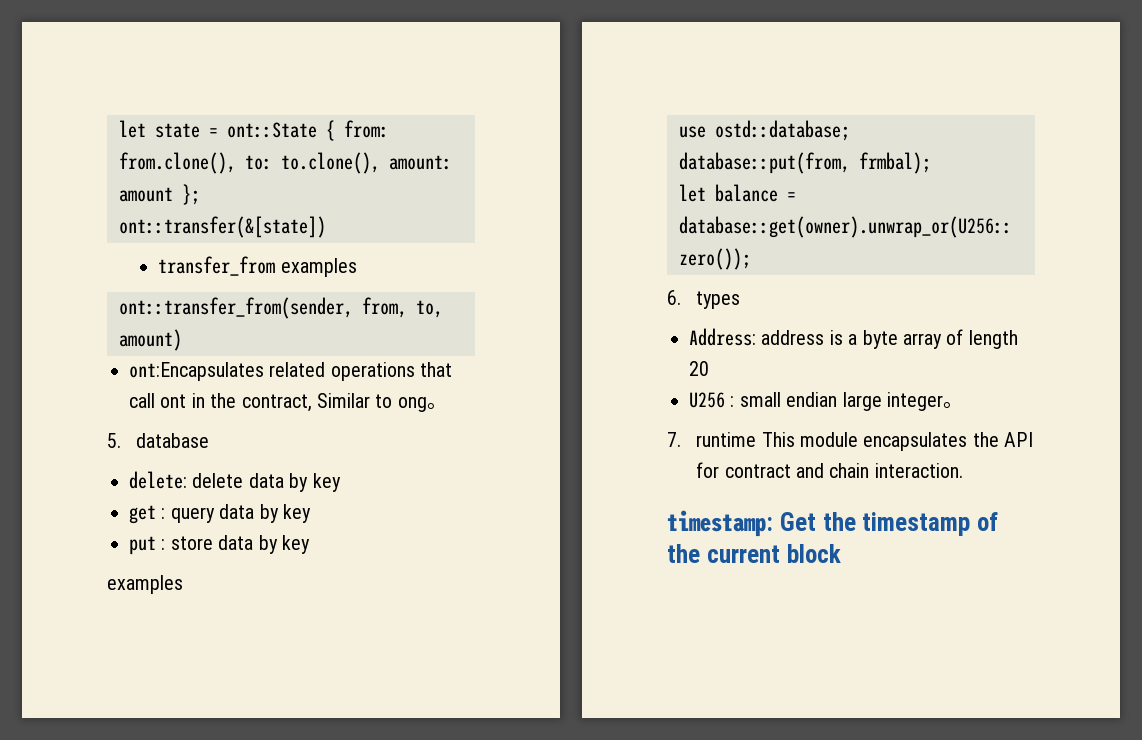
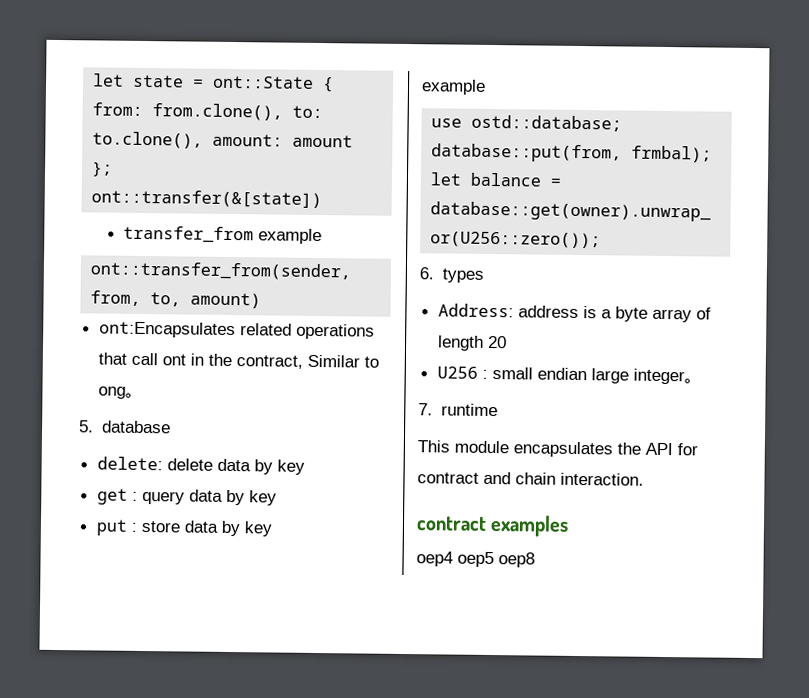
[280,258,357,277] examples -> [257,228,322,245] example
[107,575,183,594] examples -> [421,79,486,95] example
(757, 439) none -> (499, 410) //
[667,510,998,537] [667,544,841,563] timestamp: Get the timestamp of the current block -> [416,515,570,537] [416,551,535,568] contract examples // oep4 oep5 oep8

